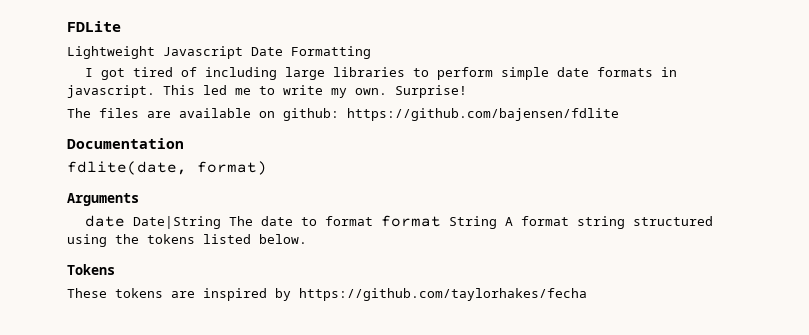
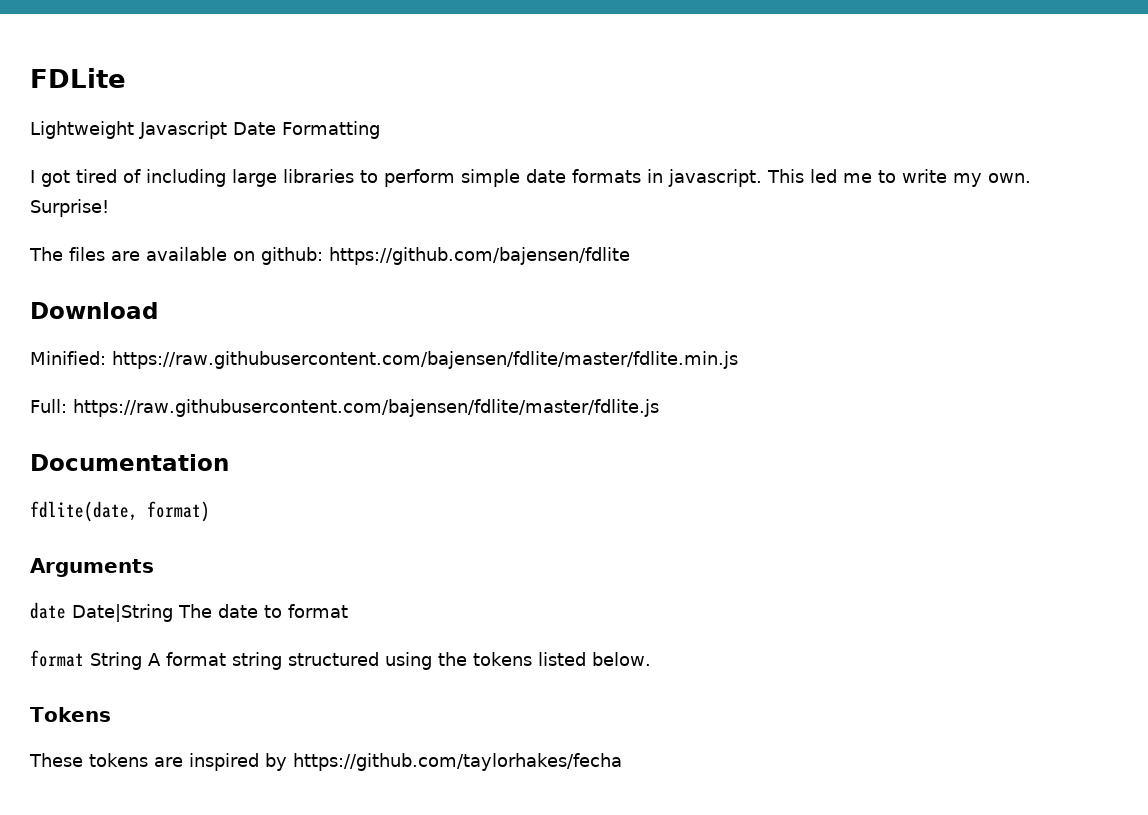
(619, 114) none -> [30,302,158,319] [30,351,738,369] [30,399,659,417] // Download // Minified: https://raw.githubusercontent.com/bajensen/fdlite/master/fdlite.min.js // Full: https://raw.githubusercontent.com/bajensen/fdlite/master/fdlite.js
(374, 221) none -> (348, 611) //

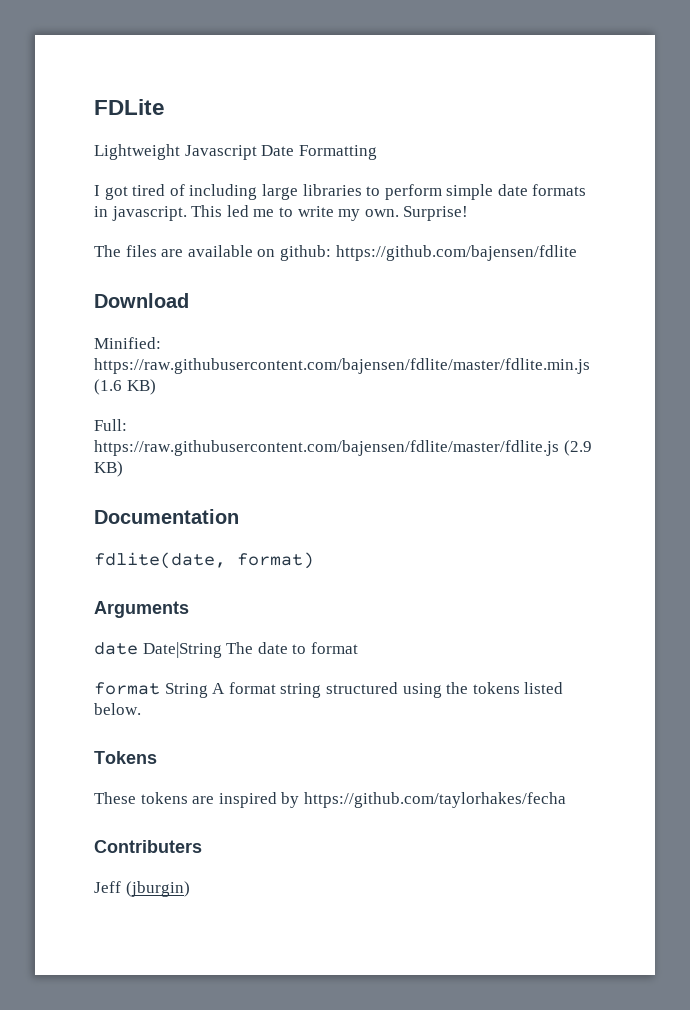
(738, 360) none -> [94,379,156,395] (1.6 KB)
(659, 408) none -> [563,440,592,456] [94,461,123,477] (2.9 KB)
(622, 762) none -> [94,840,202,853] [94,881,190,897] // Contributers // Jeff (jburgin)

